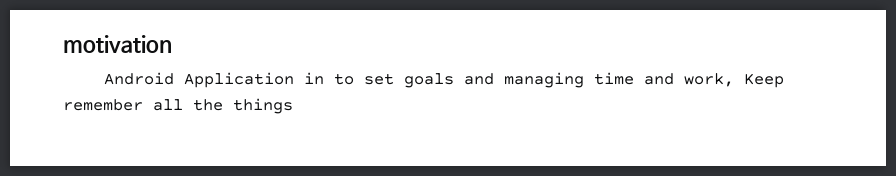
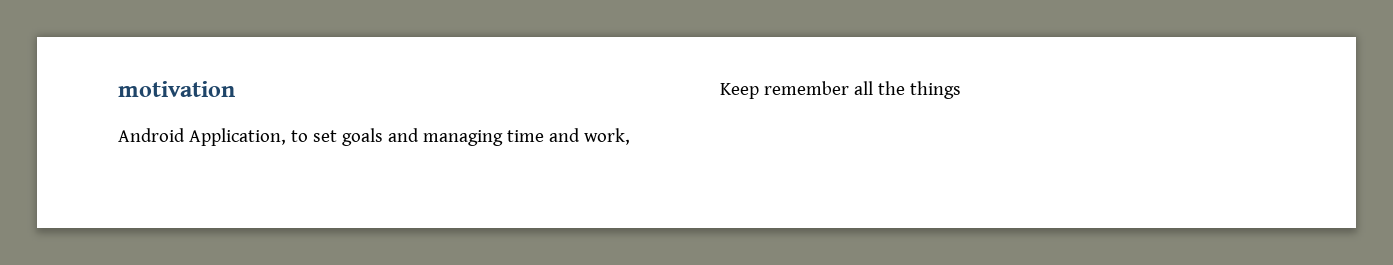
[184,72,325,88] Application in -> [188,128,286,146] Application,

